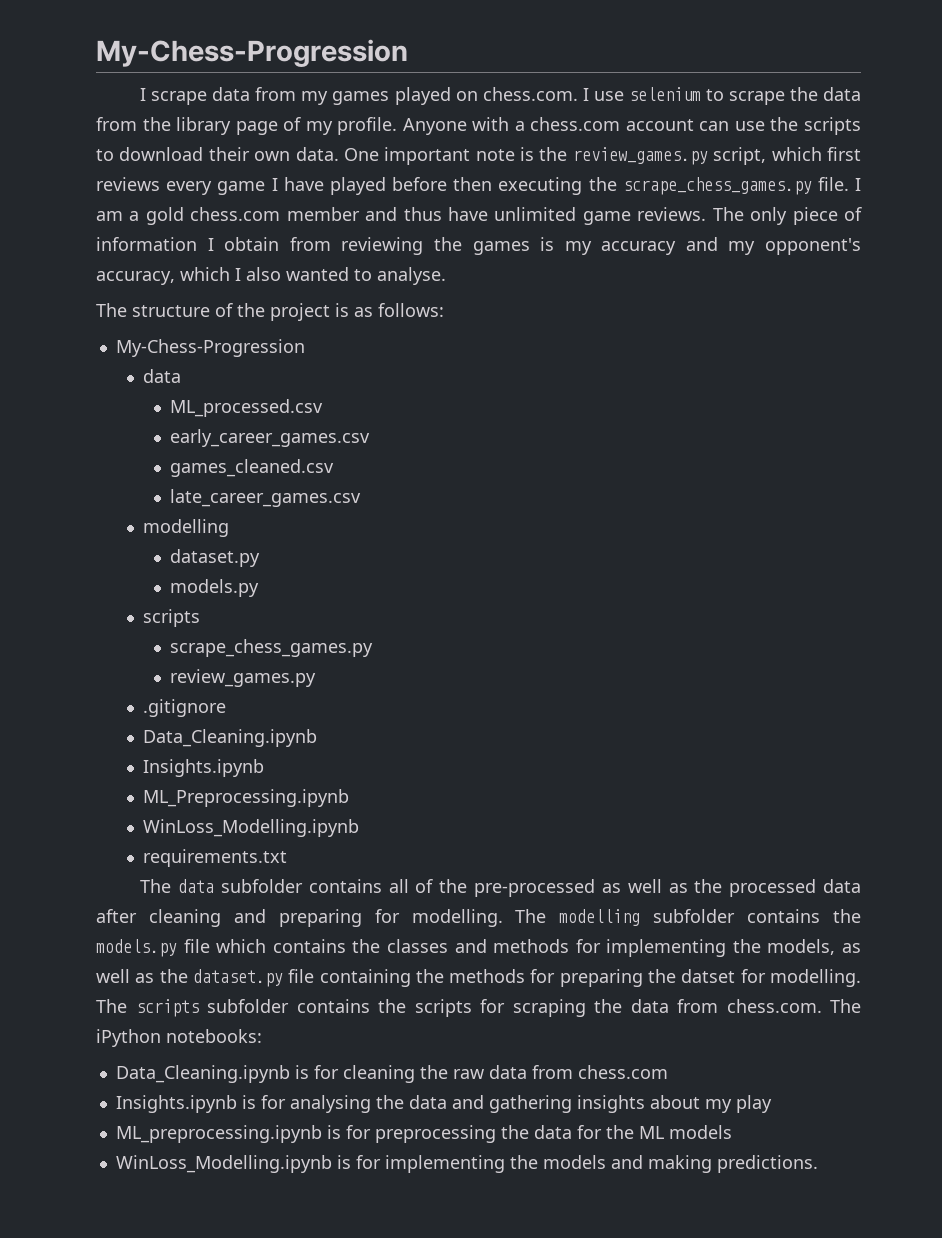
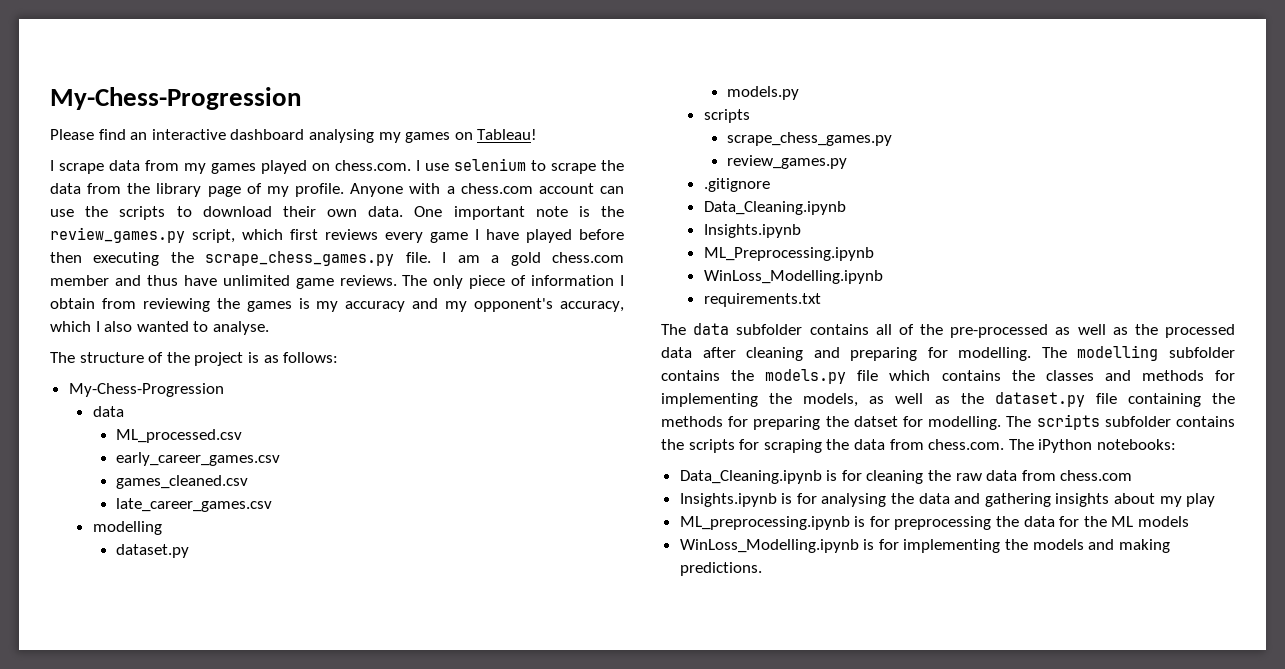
[96,39,408,67] My-Chess-Progression -> [50,87,301,110] [50,129,538,143] My-Chess-Progression // Please find an interactive dashboard analysing my games on Tableau!

